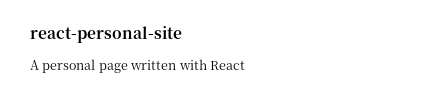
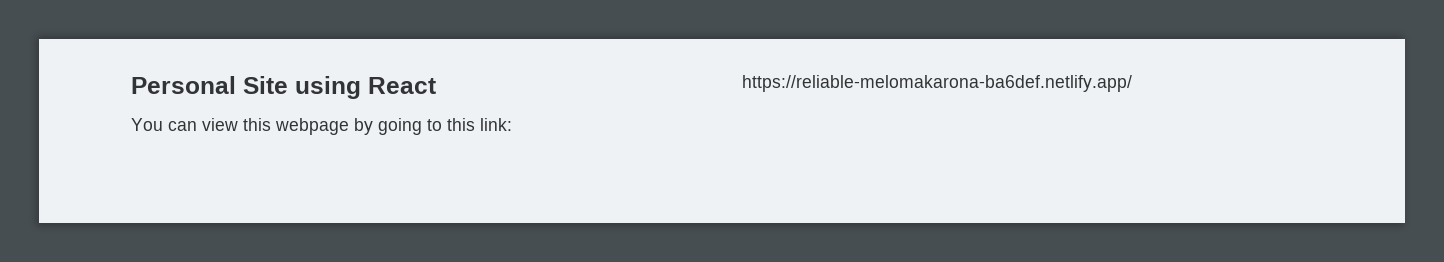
[30,26,182,43] [30,59,245,73] react-personal-site // A personal page written with React -> [131,76,436,99] [131,118,512,135] [742,75,1132,92] Personal Site using React // You can view this webpage by going to this link: https://reliable-melomakarona-ba6def.netlify.app/

